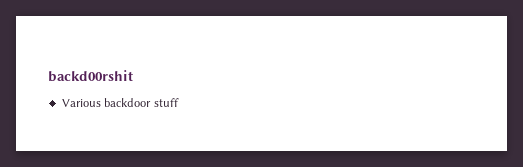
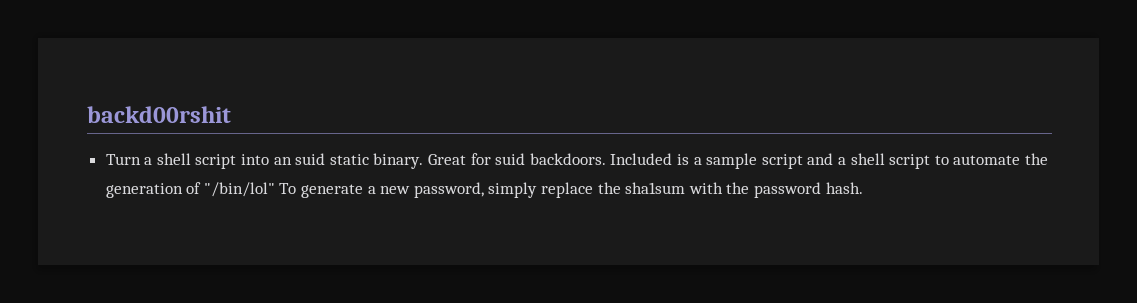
[61,98,179,107] Various backdoor stuff -> [105,153,1048,169] [105,182,863,198] Turn a shell script into an suid static binary. Great for suid backdoors. Included is a sample script and a shell script to automate the generation of "/bin/lol" To generate a new password, simply replace the sha1sum with the password hash.

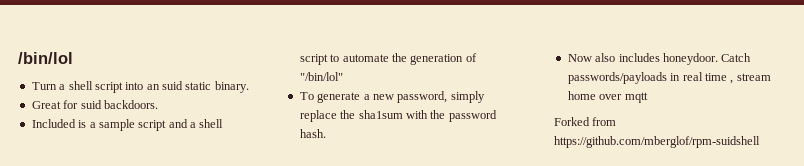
[87,106,231,123] backd00rshit -> [18,52,73,64] /bin/lol
(424, 161) none -> (249, 87) //
(606, 159) none -> (158, 104) //
(275, 189) none -> (343, 76) //
(863, 188) none -> [567,53,752,65] [567,72,771,84] [567,91,648,103] [554,117,617,126] [554,136,760,148] // Now also includes honeydoor. Catch passwords/payloads in real time , stream home over mqtt // Forked from https://github.com/mberglof/rpm-suidshell

